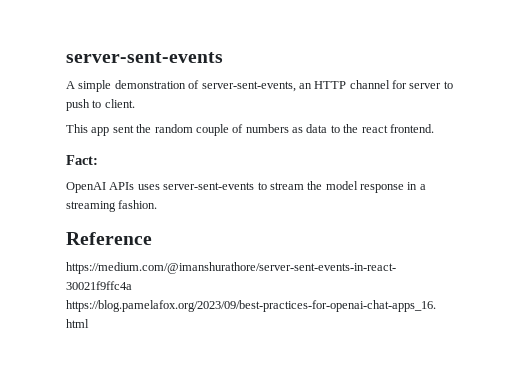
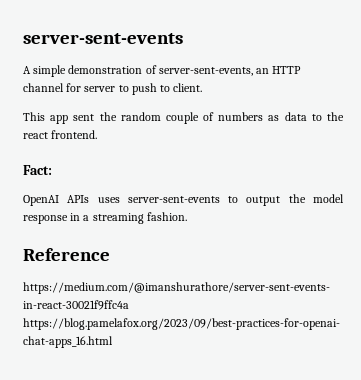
[269,182,304,190] stream -> [246,196,281,206] output

